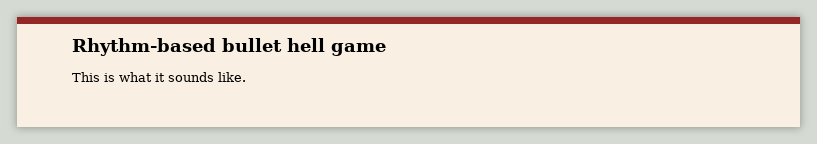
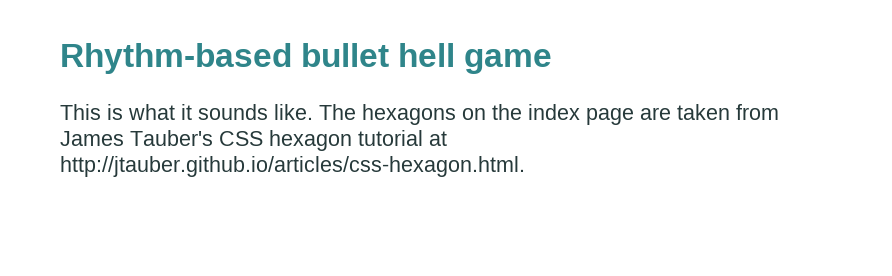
(246, 77) none -> [319,104,779,125] [60,130,447,151] [60,156,525,177] The hexagons on the index page are taken from James Tauber's CSS hexagon tutorial at http://jtauber.github.io/articles/css-hexagon.html.

